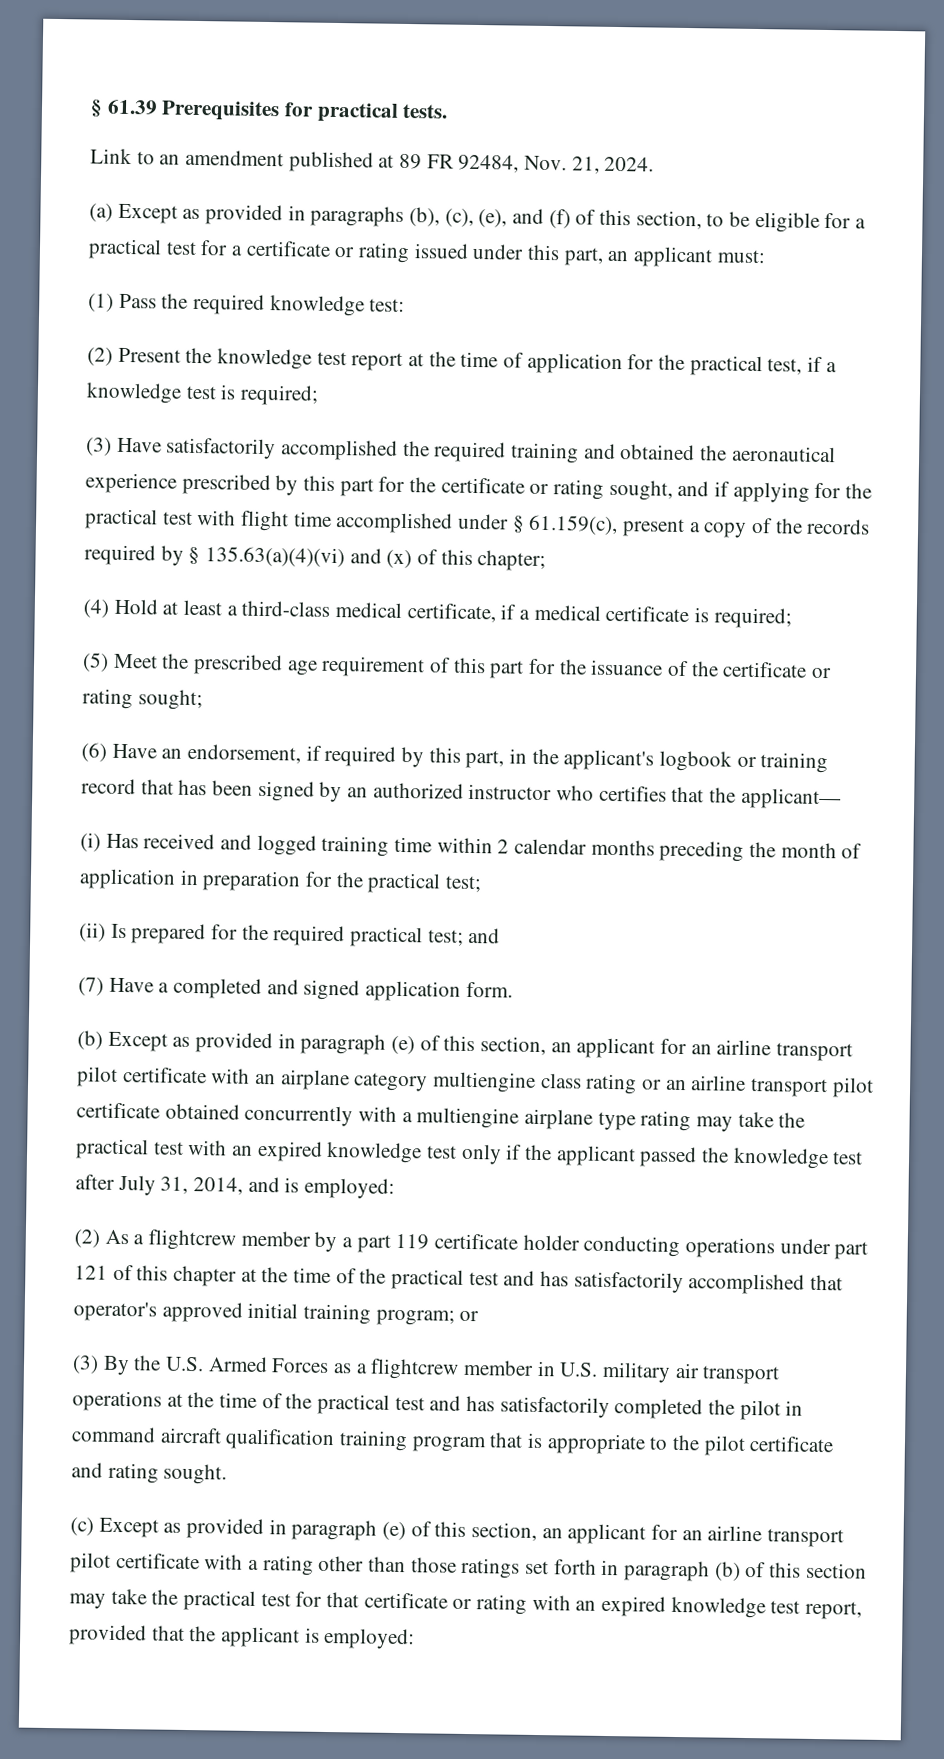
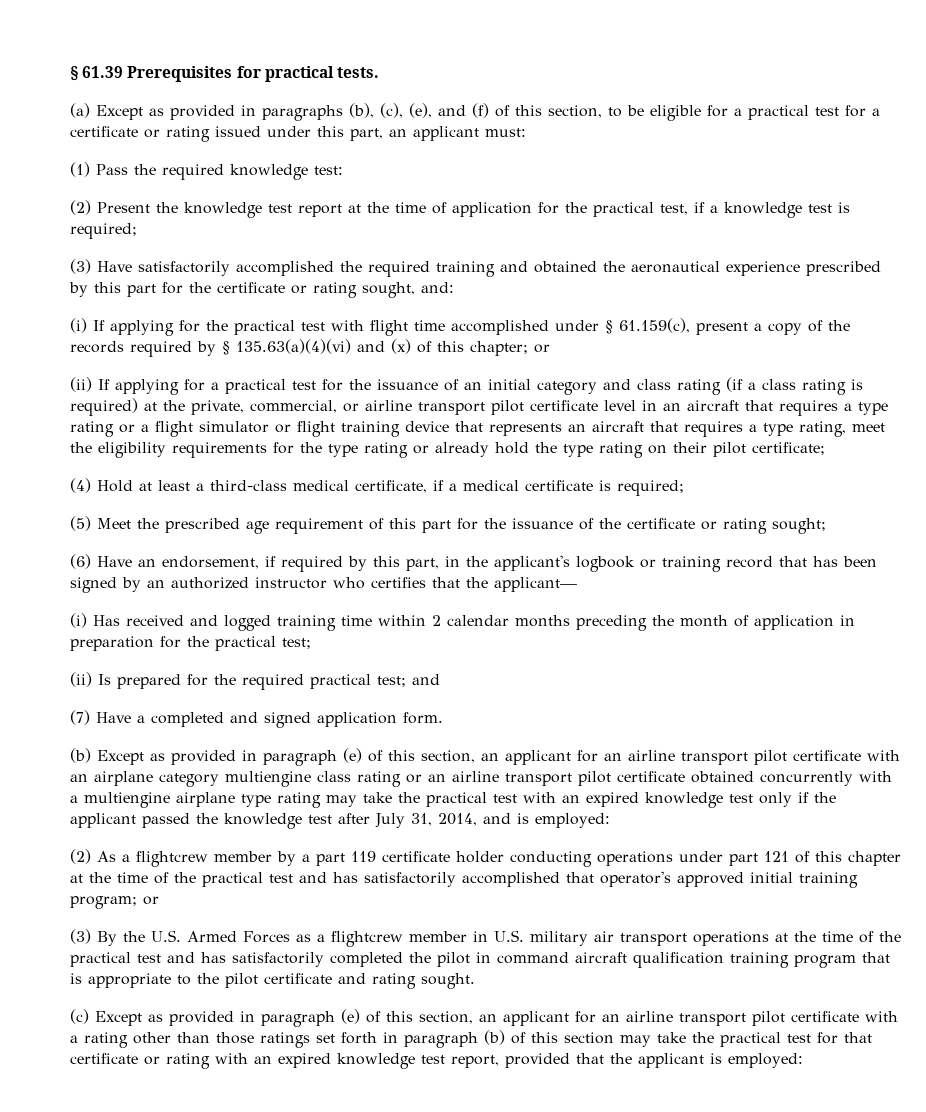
[90,148,655,174] // Link to an amendment published at 89 FR 92484, Nov. 21, 2024. -> (379, 72) none
[677,480,731,497] and if -> [421,282,454,293] [70,318,105,333] and: // (i) If
(547, 561) none -> [534,344,550,353] [70,377,863,395] [70,398,888,416] [70,421,885,437] [70,442,825,458] or // (ii) If applying for a practical test for the issuance of an initial category and class rating (if a class rating is required) at the private, commercial, or airline transport pilot certificate level in an aircraft that requires a type rating or a flight simulator or flight training device that represents an aircraft that requires a type rating, meet the eligibility requirements for the type rating or already hold the type rating on their pilot certificate;

